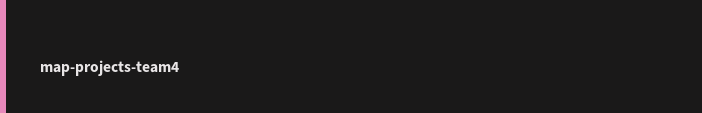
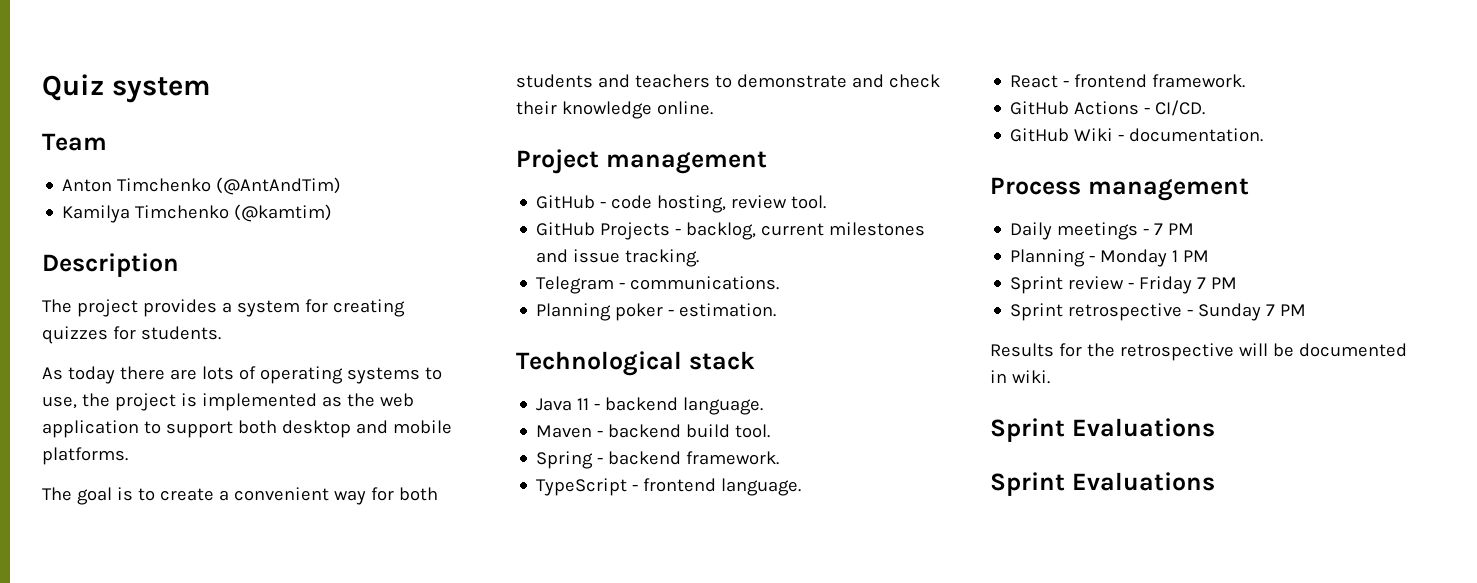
[40,60,179,76] map-projects-team4 -> [42,74,211,103] [42,133,107,151] [62,177,342,195] [62,204,333,223] [42,253,179,277] [42,299,405,317] [42,326,221,344] [42,366,442,384] [42,393,414,411] [42,420,452,438] [42,447,128,465] [42,487,438,505] [516,74,940,88] [516,101,713,119] [516,149,767,174] [536,195,827,213] [536,222,926,240] [536,249,700,267] [536,276,780,294] [536,303,777,321] [516,351,755,376] [536,397,764,415] [536,424,771,438] [536,451,780,469] [536,478,802,496] [1010,74,1246,88] [1010,100,1206,116] [1010,128,1264,142] [990,177,1249,201] [1010,222,1195,240] [1010,249,1210,267] [1010,276,1238,294] [1010,303,1307,321] [990,343,1407,361] [990,370,1050,384] [990,418,1215,442] [990,472,1215,496] Quiz system // Team // Anton Timchenko (@AntAndTim) // Kamilya Timchenko (@kamtim) // Description // The project provides a system for creating quizzes for students. // As today there are lots of operating systems to use, the project is implemented as the web application to support both desktop and mobile platforms. // The goal is to create a convenient way for both students and teachers to demonstrate and check their knowledge online. // Project management // GitHub - code hosting, review tool. // GitHub Projects - backlog, current milestones and issue tracking. // Telegram - communications. // Planning poker - estimation. // Technological stack // Java 11 - backend language. // Maven - backend build tool. // Spring - backend framework. // TypeScript - frontend language. // React - frontend framework. // GitHub Actions - CI/CD. // GitHub Wiki - documentation. // Process management // Daily meetings - 7 PM // Planning - Monday 1 PM // Sprint review - Friday 7 PM // Sprint retrospective - Sunday 7 PM // Results for the retrospective will be documented in wiki. // Sprint Evaluations // Sprint Evaluations

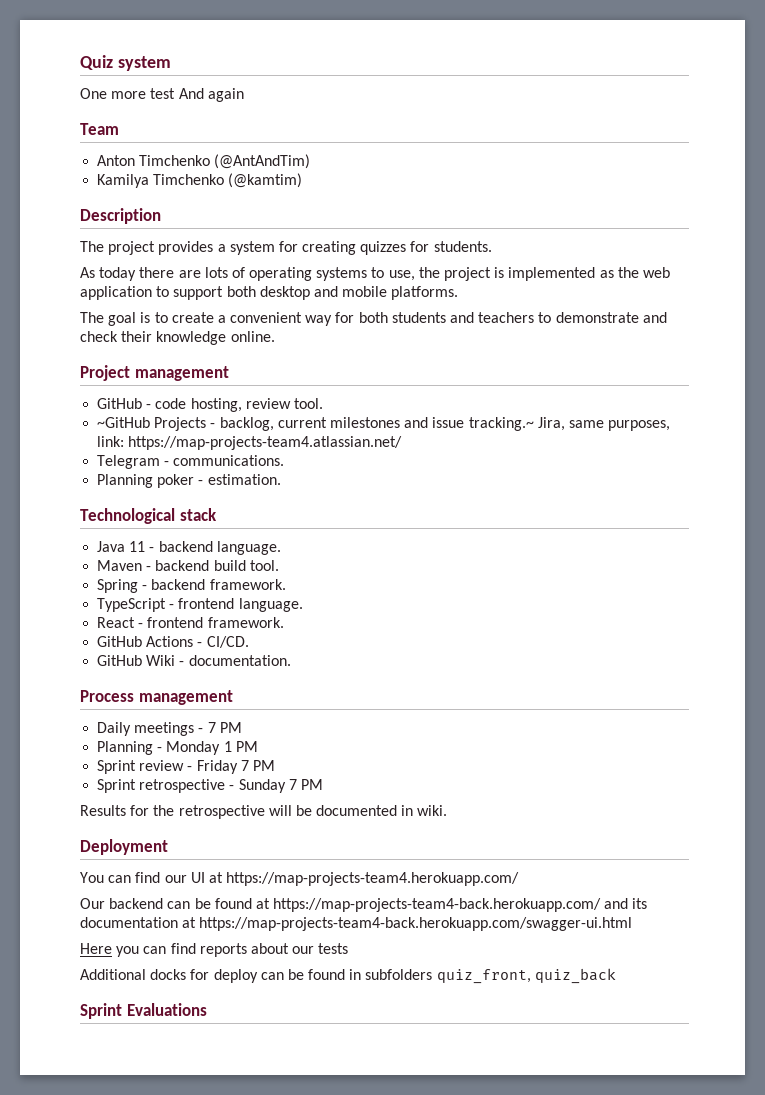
(211, 90) none -> [80,88,244,102] // One more test And again
[536,222,596,236] GitHub -> [97,417,151,428] ~GitHub
[625,249,700,267] tracking. -> [468,417,671,431] [97,436,403,450] tracking.~ Jira, same purposes, link: https://map-projects-team4.atlassian.net/
[990,418,1215,442] Sprint Evaluations -> [80,839,168,855] [80,872,520,886] [80,898,648,912] [80,917,633,931] [80,943,349,957] [80,968,616,984] Deployment // You can find our UI at https://map-projects-team4.herokuapp.com/ // Our backend can be found at https://map-projects-team4-back.herokuapp.com/ and its documentation at https://map-projects-team4-back.herokuapp.com/swagger-ui.html // Here you can find reports about our tests // Additional docks for deploy can be found in subfolders quiz_front, quiz_back

